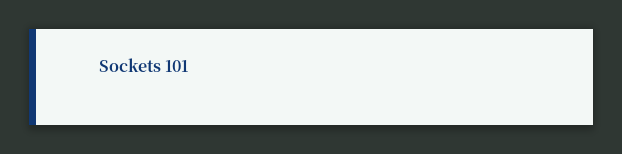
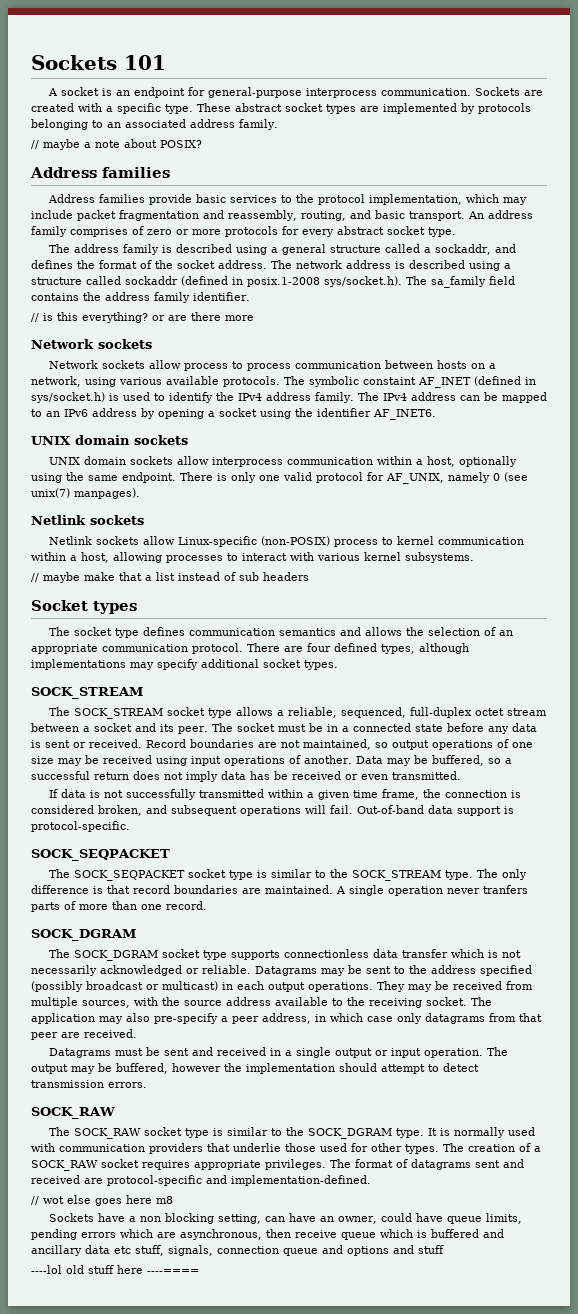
(189, 66) none -> [48,87,544,98] [31,103,531,114] [31,119,278,130] [31,139,202,150] [30,167,170,178] [48,194,528,205] [31,210,533,221] [31,226,456,237] [49,244,517,255] [31,260,511,271] [31,276,515,288] [31,292,250,303] [31,312,254,323] [31,339,152,349] [49,360,497,371] [31,376,536,388] [31,392,547,403] [31,408,436,420] [31,435,188,445] [49,456,518,467] [31,472,528,484] [31,488,140,499] [31,515,144,525] [49,536,525,547] [31,552,474,563] [31,572,309,583] [31,600,137,614] [49,627,514,638] [31,643,469,654] [31,659,338,670] [31,687,143,699] [49,707,548,719] [31,723,537,734] [31,739,533,750] [31,755,512,766] [31,771,461,782] [49,789,522,800] [31,805,514,816] [31,821,130,832] [31,849,170,861] [49,869,528,881] [31,885,528,896] [31,901,207,912] [31,929,136,941] [49,949,522,961] [31,965,532,976] [31,981,533,992] [31,997,492,1008] [31,1013,542,1024] [31,1029,137,1040] [49,1047,509,1058] [31,1063,479,1074] [31,1080,147,1088] [31,1107,115,1119] [49,1127,536,1139] [31,1143,541,1154] [31,1159,524,1171] [31,1175,371,1186] [31,1195,173,1206] [49,1213,523,1224] [31,1229,504,1240] [31,1245,444,1256] [31,1265,199,1274] // A socket is an endpoint for general-purpose interprocess communication. Sockets are created with a specific type. These abstract socket types are implemented by protocols belonging to an associated address family. // // maybe a note about POSIX? // Address families // Address families provide basic services to the protocol implementation, which may include packet fragmentation and reassembly, routing, and basic transport. An address family comprises of zero or more protocols for every abstract socket type. // The address family is described using a general structure called a sockaddr, and defines the format of the socket address. The network address is described using a structure called sockaddr (defined in posix.1-2008 sys/socket.h). The sa_family field contains the address family identifier. // // is this everything? or are there more // Network sockets // Network sockets allow process to process communication between hosts on a network, using various available protocols. The symbolic constaint AF_INET (defined in sys/socket.h) is used to identify the IPv4 address family. The IPv4 address can be mapped to an IPv6 address by opening a socket using the identifier AF_INET6. // UNIX domain sockets // UNIX domain sockets allow interprocess communication within a host, optionally using the same endpoint. There is only one valid protocol for AF_UNIX, namely 0 (see unix(7) manpages). // Netlink sockets // Netlink sockets allow Linux-specific (non-POSIX) process to kernel communication within a host, allowing processes to interact with various kernel subsystems. // // maybe make that a list instead of sub headers // Socket types // The socket type defines communication semantics and allows the selection of an appropriate communication protocol. There are four defined types, although implementations may specify additional socket types. // SOCK_STREAM // The SOCK_STREAM socket type allows a reliable, sequenced, full-duplex octet stream between a socket and its peer. The socket must be in a connected state before any data is sent or received. Record boundaries are not maintained, so output operations of one size may be received using input operations of another. Data may be buffered, so a successful return does not imply data has be received or even transmitted. // If data is not successfully transmitted within a given time frame, the connection is considered broken, and subsequent operations will fail. Out-of-band data support is protocol-specific. // SOCK_SEQPACKET // The SOCK_SEQPACKET socket type is similar to the SOCK_STREAM type. The only difference is that record boundaries are maintained. A single operation never tranfers parts of more than one record. // SOCK_DGRAM // The SOCK_DGRAM socket type supports connectionless data transfer which is not necessarily acknowledged or reliable. Datagrams may be sent to the address specified (possibly broadcast or multicast) in each output operations. They may be received from multiple sources, with the source address available to the receiving socket. The application may also pre-specify a peer address, in which case only datagrams from that peer are received. // Datagrams must be sent and received in a single output or input operation. The output may be buffered, however the implementation should attempt to detect transmission errors. // SOCK_RAW // The SOCK_RAW socket type is similar to the SOCK_DGRAM type. It is normally used with communication providers that underlie those used for other types. The creation of a SOCK_RAW socket requires appropriate privileges. The format of datagrams sent and received are protocol-specific and implementation-defined. // // wot else goes here m8 // Sockets have a non blocking setting, can have an owner, could have queue limits, pending errors which are asynchronous, then receive queue which is buffered and ancillary data etc stuff, signals, connection queue and options and stuff // ----lol old stuff here ----====

